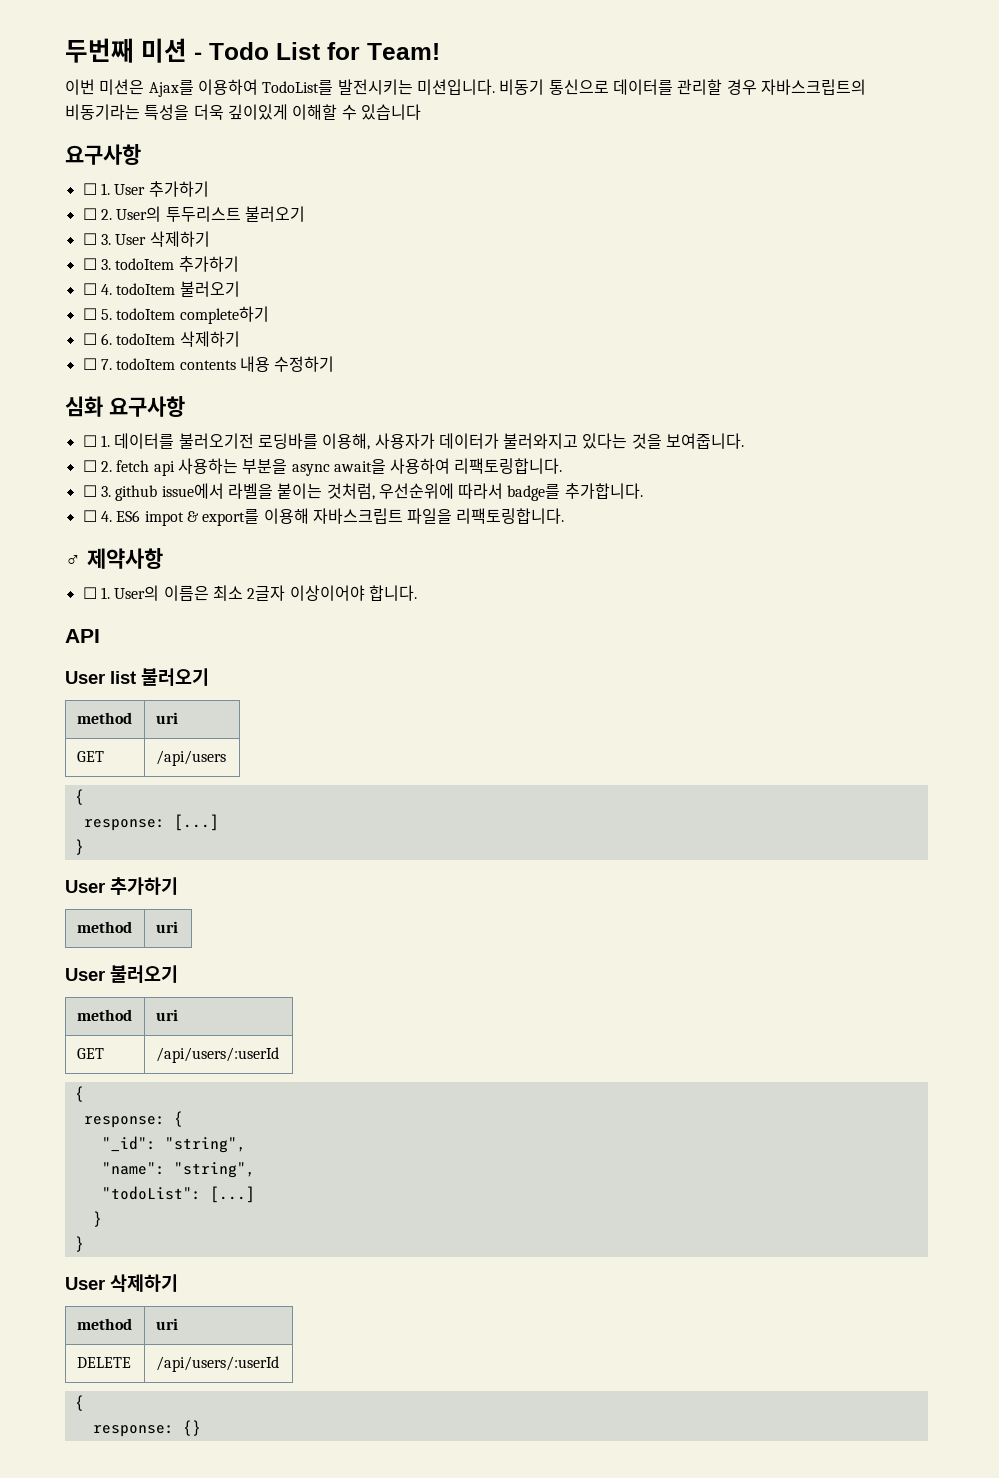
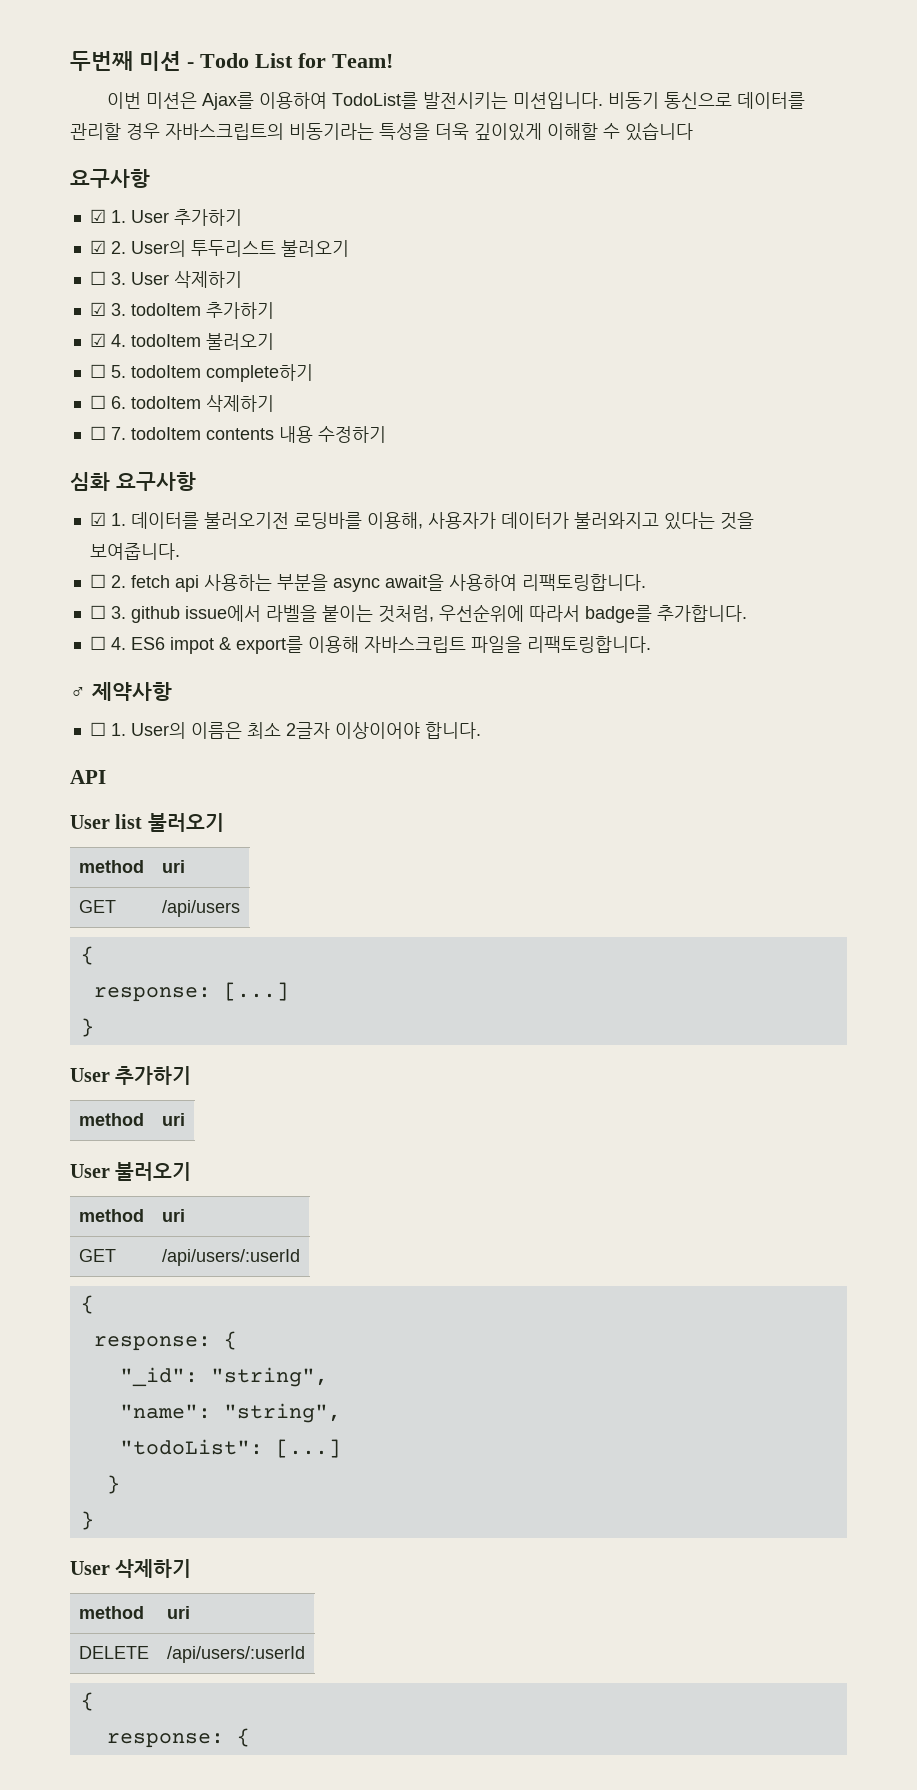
[82,183,97,195] ☐ -> [89,209,106,223] ☑
[82,208,97,220] ☐ -> [89,240,106,254] ☑
[82,258,97,270] ☐ -> [89,302,106,316] ☑
[82,283,97,295] ☐ -> [89,333,106,347] ☑
[82,435,97,447] ☐ -> [89,512,106,526] ☑
[182,1420,201,1436] {} -> [236,1728,250,1747] {

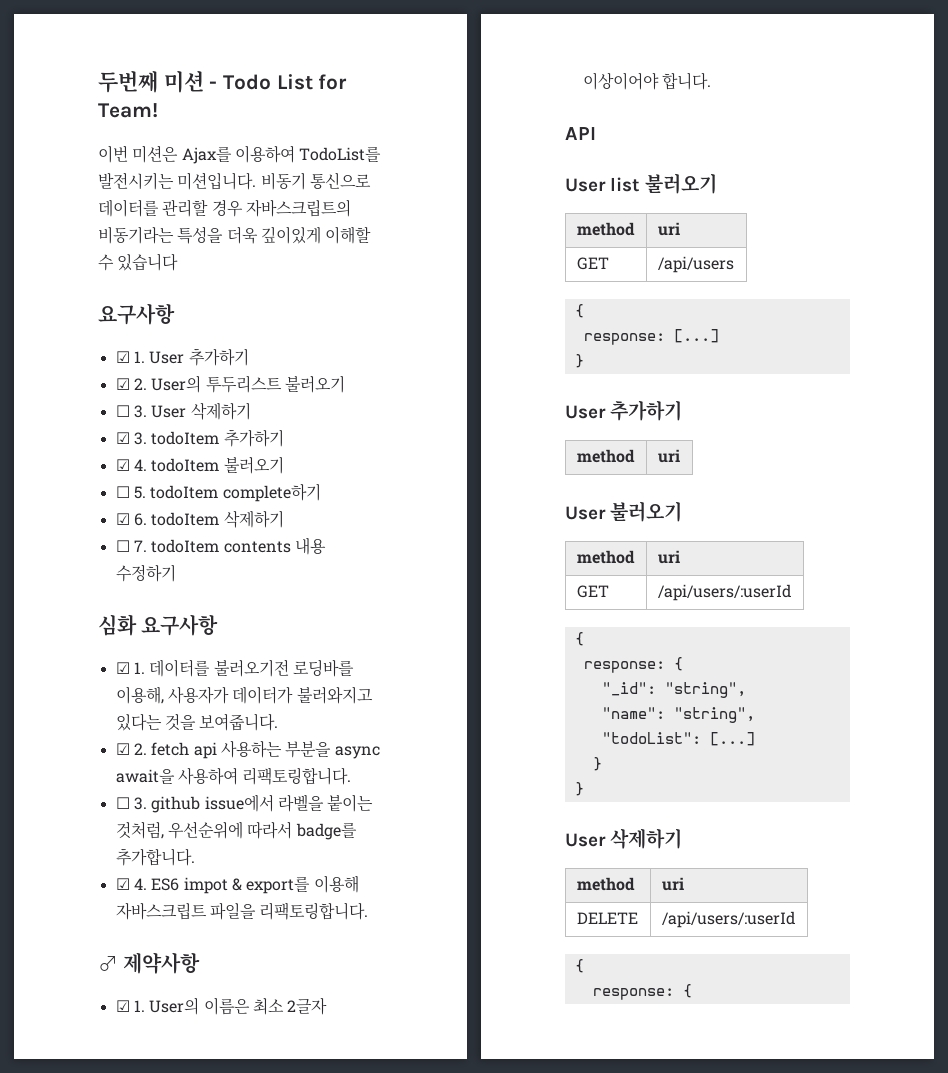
[89,395,106,409] ☐ -> [115,513,130,525] ☑
[89,574,106,588] ☐ -> [115,743,130,755] ☑
[89,636,106,650] ☐ -> [115,878,130,890] ☑
[89,722,106,736] ☐ -> [115,1000,130,1012] ☑

